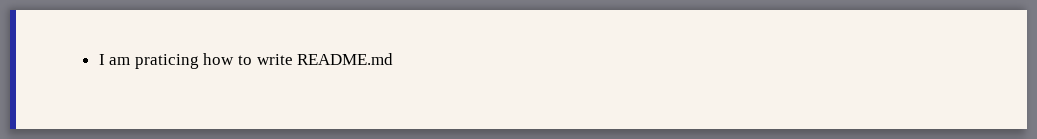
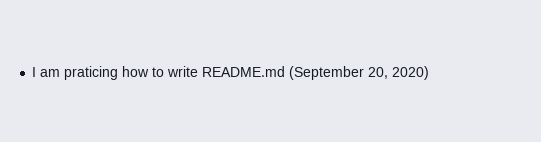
(394, 59) none -> [289,66,430,80] (September 20, 2020)

